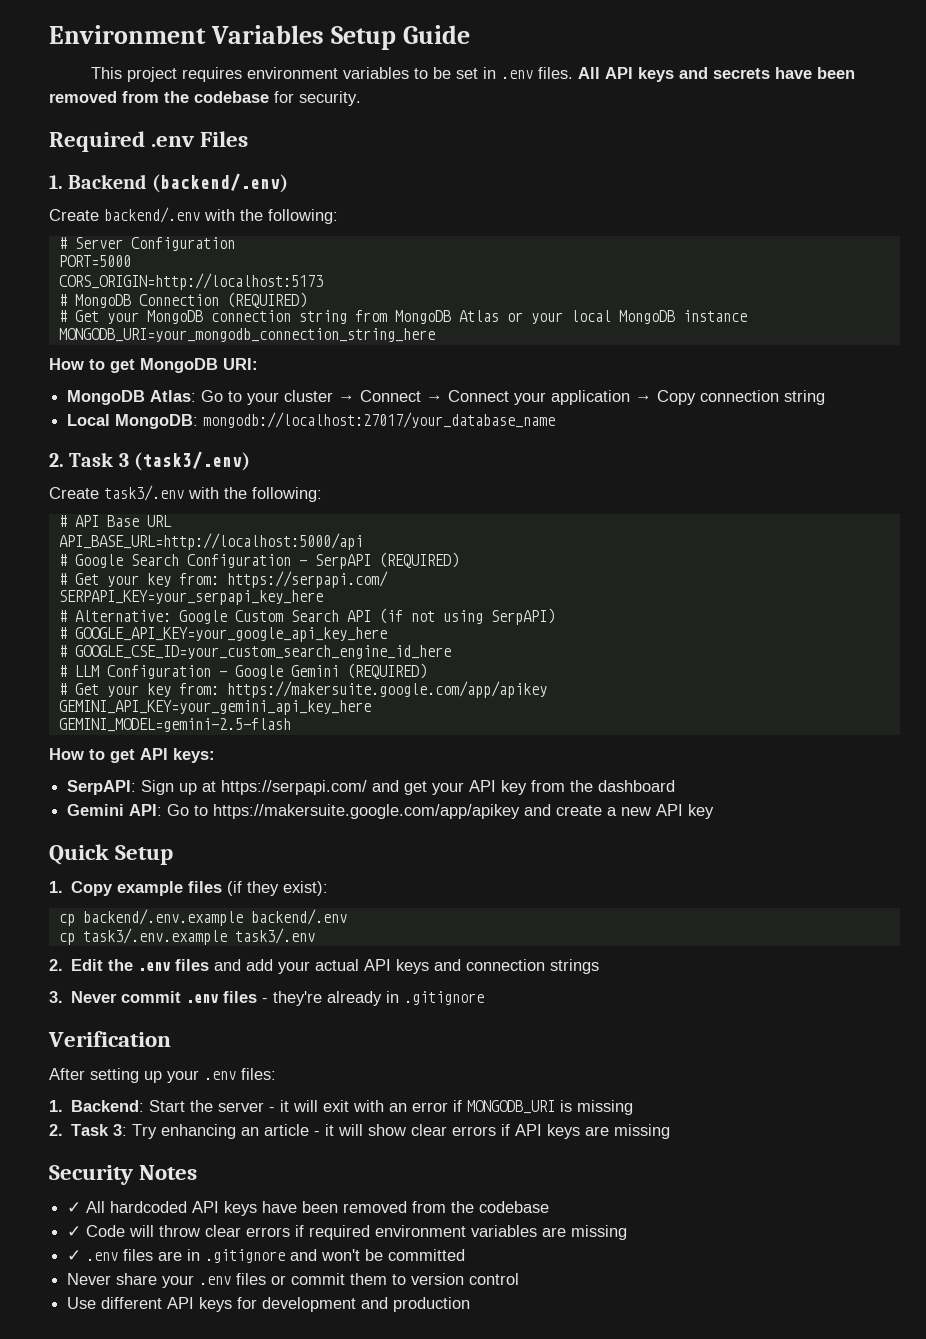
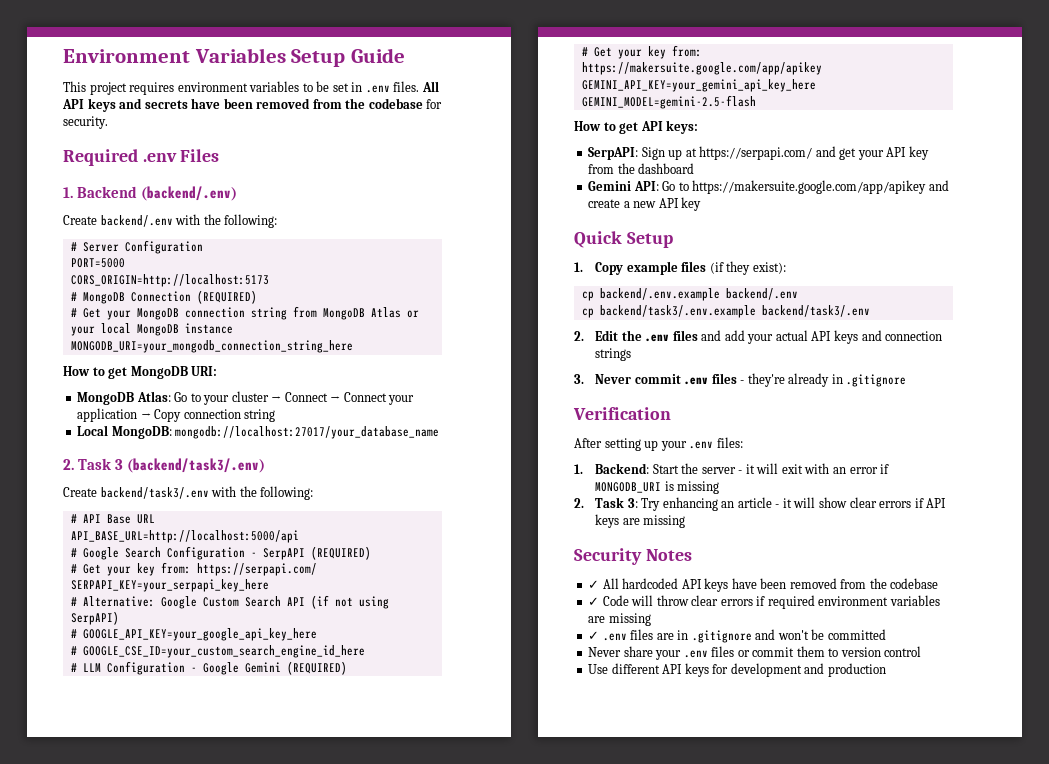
[133,451,250,471] [49,485,184,501] (task3/.env) // Create task3/.env -> [127,458,266,473] [63,487,209,499] (backend/task3/.env) // Create backend/task3/.env
[82,928,315,945] task3/.env.example task3/.env -> [599,305,870,318] backend/task3/.env.example backend/task3/.env

